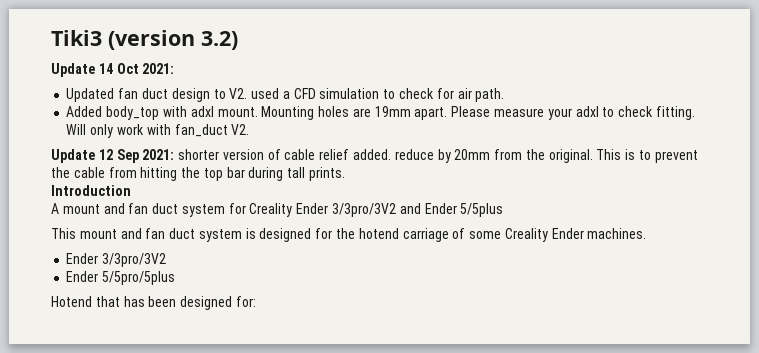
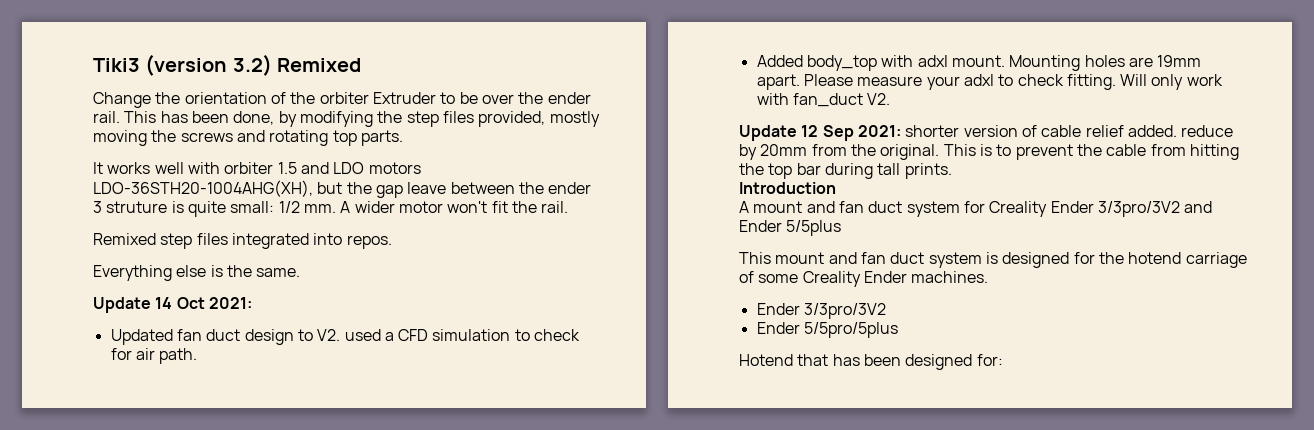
(238, 40) none -> [277,58,362,72] [93,92,591,108] [93,111,600,127] [93,130,403,146] [93,162,421,174] [93,180,592,198] [93,201,569,217] [93,233,392,249] [93,265,301,281] Remixed // Change the orientation of the orbiter Extruder to be over the ender rail. This has been done, by modifying the step files provided, mostly moving the screws and rotating top parts. // It works well with orbiter 1.5 and LDO motors LDO-36STH20-1004AHG(XH), but the gap leave between the ender 3 struture is quite small: 1/2 mm. A wider motor won't fit the rail. // Remixed step files integrated into repos. // Everything else is the same.

